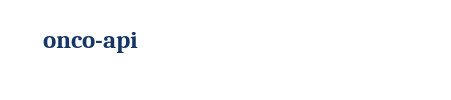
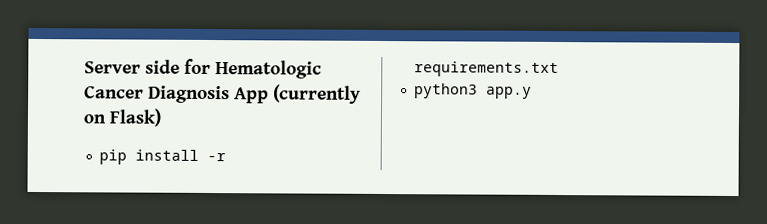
[43,32,138,53] onco-api -> [84,58,323,79] [84,84,362,104] [83,108,163,127] [98,149,226,165] [413,61,559,78] [413,83,532,99] Server side for Hematologic Cancer Diagnosis App (currently on Flask) // pip install -r requirements.txt // python3 app.y

